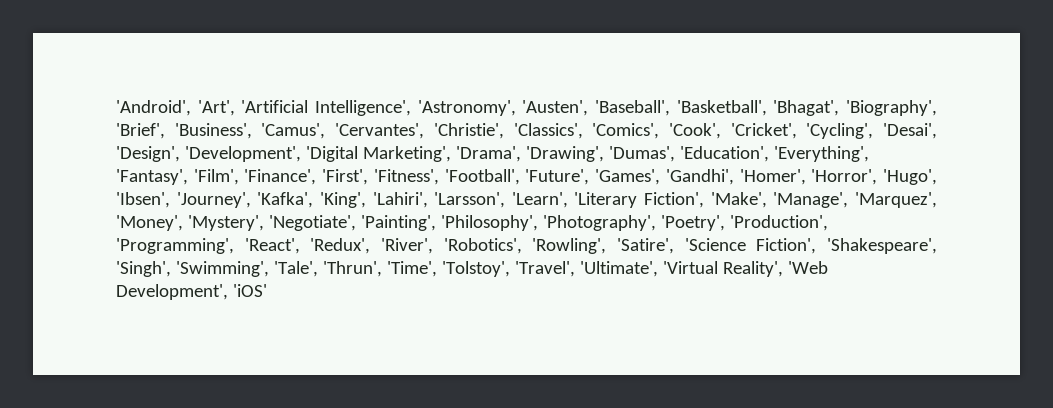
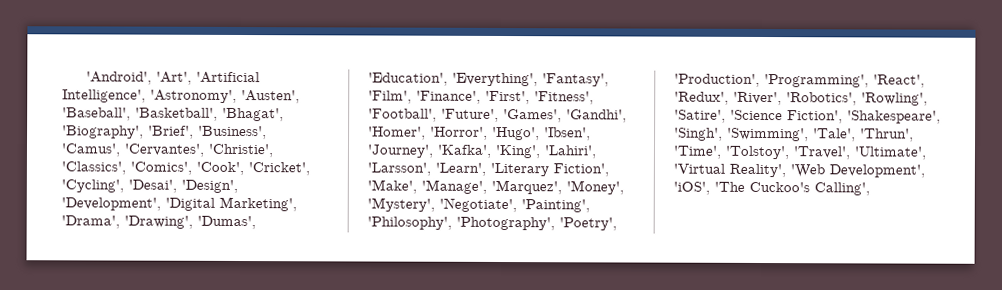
[232,284,267,297] 'iOS' -> [673,181,870,196] 'iOS', 'The Cuckoo's Calling',

